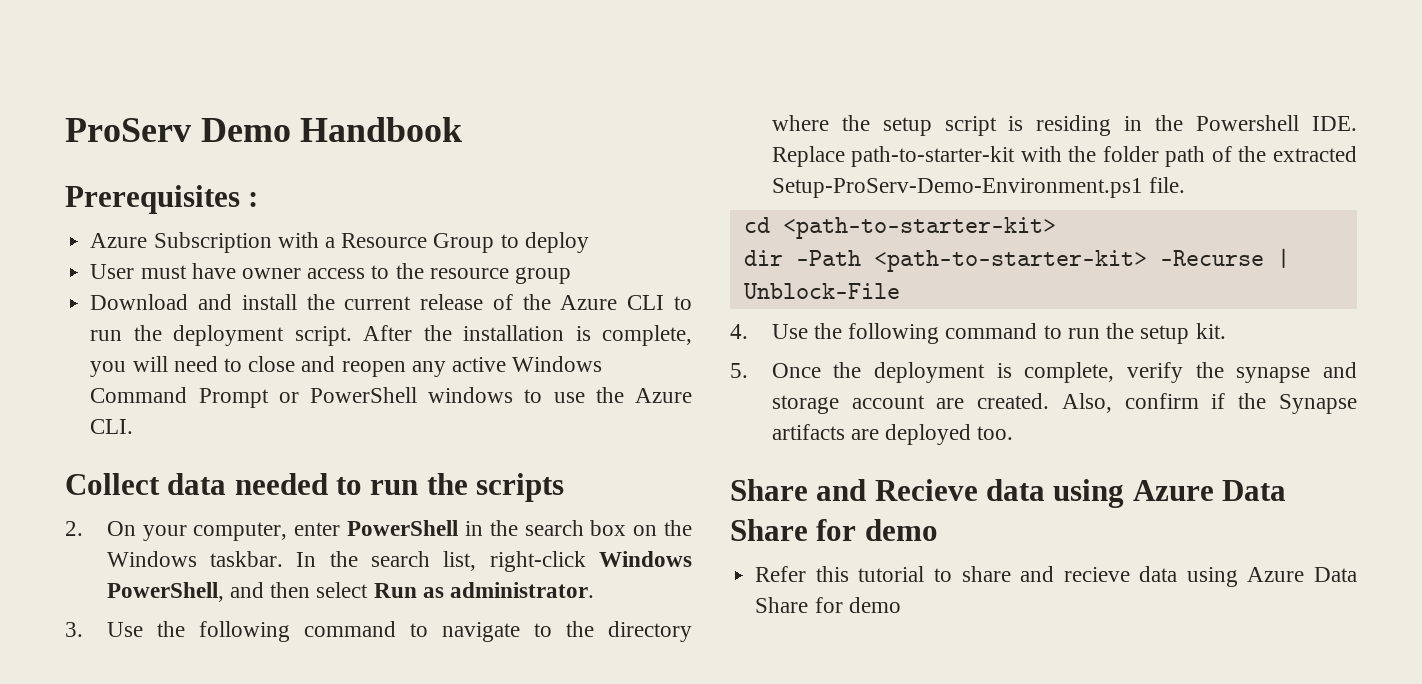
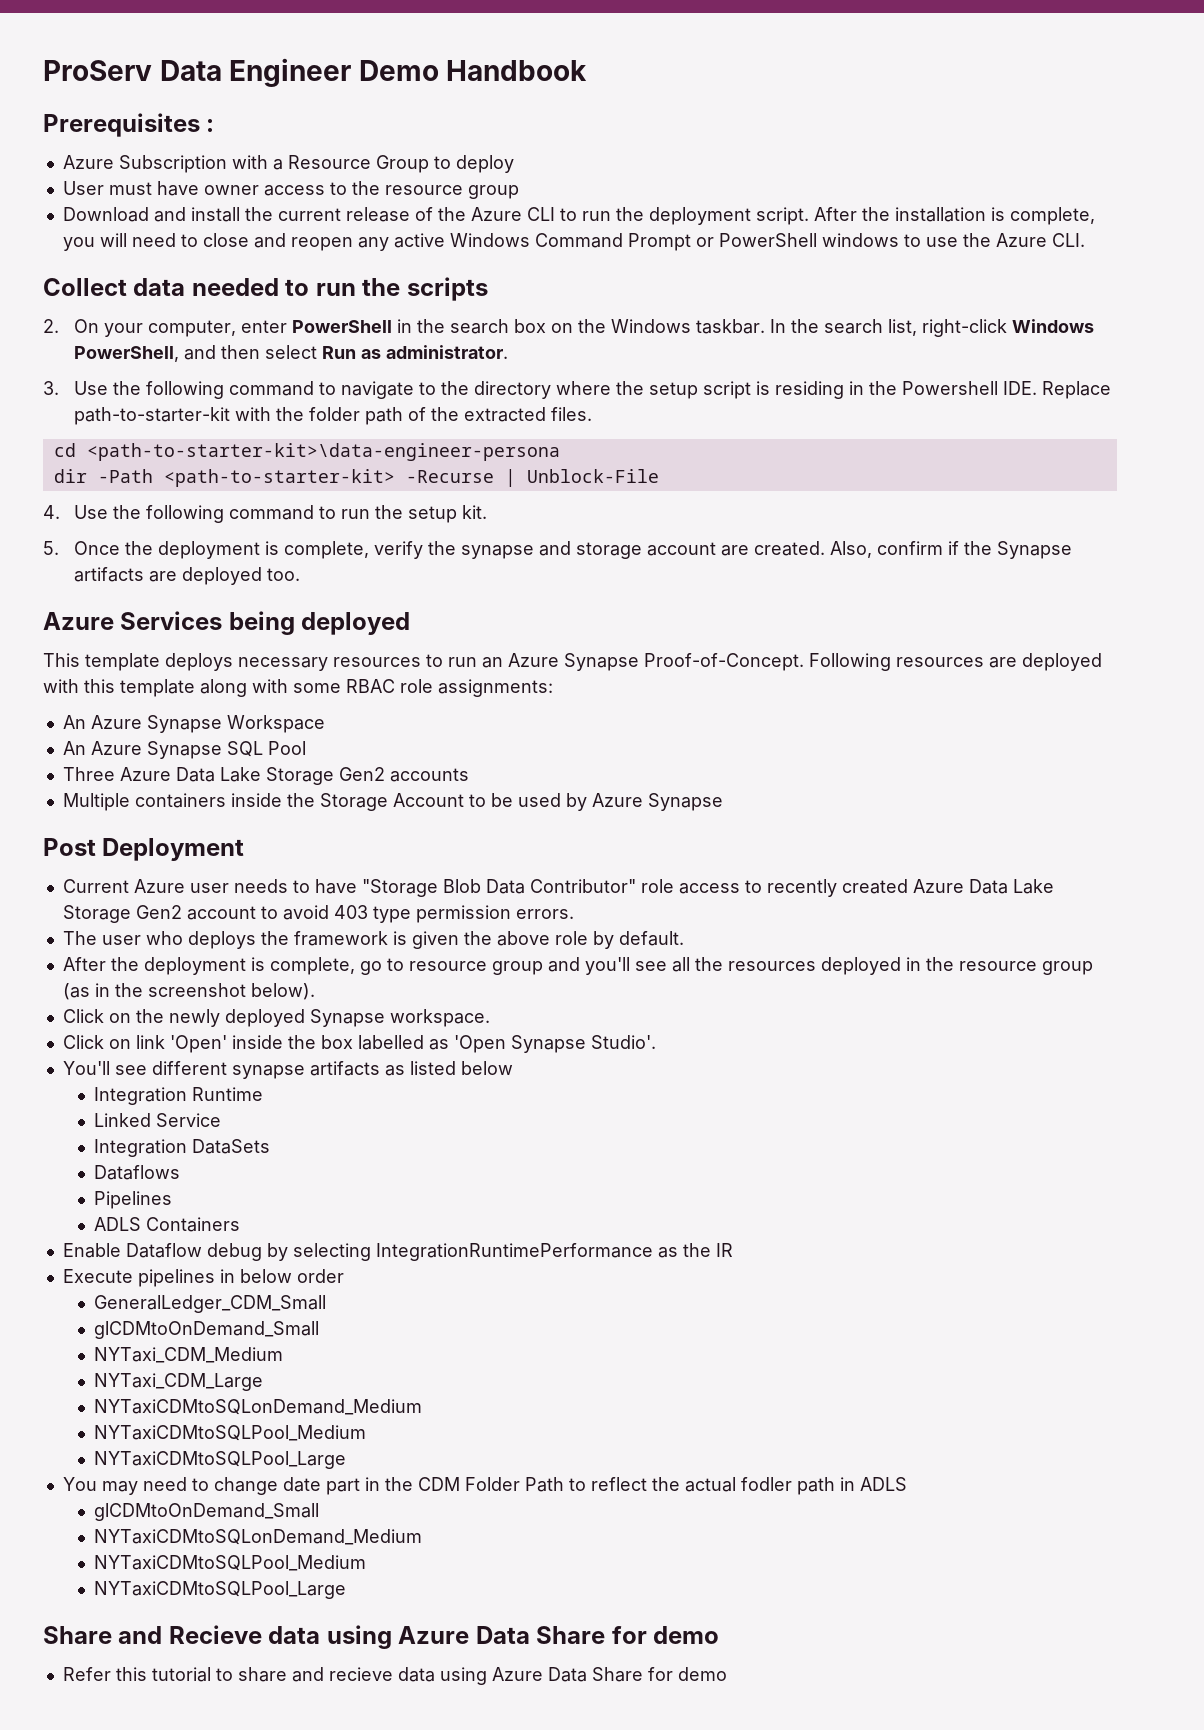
(191, 130) none -> [159,58,352,87] Data Engineer
[771,177,1186,198] Setup-ProServ-Demo-Environment.ps1 file. -> [551,407,593,421] files.
[782,217,1056,239] <path-to-starter-kit> -> [86,443,560,461] <path-to-starter-kit>\data-engineer-persona
(1014, 433) none -> [43,611,411,635] [43,653,1102,671] [43,679,553,697] [62,715,325,733] [62,741,306,759] [62,767,469,785] [62,793,723,811] [43,838,245,861] [62,879,1054,897] [62,905,574,923] [62,931,684,949] [62,957,1093,975] [62,983,315,1000] [62,1009,490,1027] [62,1035,656,1053] [62,1061,513,1079] [93,1087,263,1105] [93,1113,221,1127] [93,1139,270,1157] [93,1165,180,1180] [93,1191,172,1209] [93,1217,240,1232] [62,1243,733,1261] [62,1269,344,1287] [93,1295,326,1313] [93,1321,319,1339] [93,1347,283,1363] [93,1373,263,1391] [93,1399,422,1415] [93,1425,366,1441] [93,1451,346,1469] [62,1477,907,1495] [93,1503,319,1521] [93,1529,422,1545] [93,1555,366,1571] [93,1581,346,1599] // Azure Services being deployed // This template deploys necessary resources to run an Azure Synapse Proof-of-Concept. Following resources are deployed with this template along with some RBAC role assignments: // An Azure Synapse Workspace // An Azure Synapse SQL Pool // Three Azure Data Lake Storage Gen2 accounts // Multiple containers inside the Storage Account to be used by Azure Synapse // Post Deployment // Current Azure user needs to have "Storage Blob Data Contributor" role access to recently created Azure Data Lake Storage Gen2 account to avoid 403 type permission errors. // The user who deploys the framework is given the above role by default. // After the deployment is complete, go to resource group and you'll see all the resources deployed in the resource group (as in the screenshot below). // Click on the newly deployed Synapse workspace. // Click on link 'Open' inside the box labelled as 'Open Synapse Studio'. // You'll see different synapse artifacts as listed below // Integration Runtime // Linked Service // Integration DataSets // Dataflows // Pipelines // ADLS Containers // Enable Dataflow debug by selecting IntegrationRuntimePerformance as the IR // Execute pipelines in below order // GeneralLedger_CDM_Small // glCDMtoOnDemand_Small // NYTaxi_CDM_Medium // NYTaxi_CDM_Large // NYTaxiCDMtoSQLonDemand_Medium // NYTaxiCDMtoSQLPool_Medium // NYTaxiCDMtoSQLPool_Large // You may need to change date part in the CDM Folder Path to reflect the actual fodler path in ADLS // glCDMtoOnDemand_Small // NYTaxiCDMtoSQLonDemand_Medium // NYTaxiCDMtoSQLPool_Medium // NYTaxiCDMtoSQLPool_Large

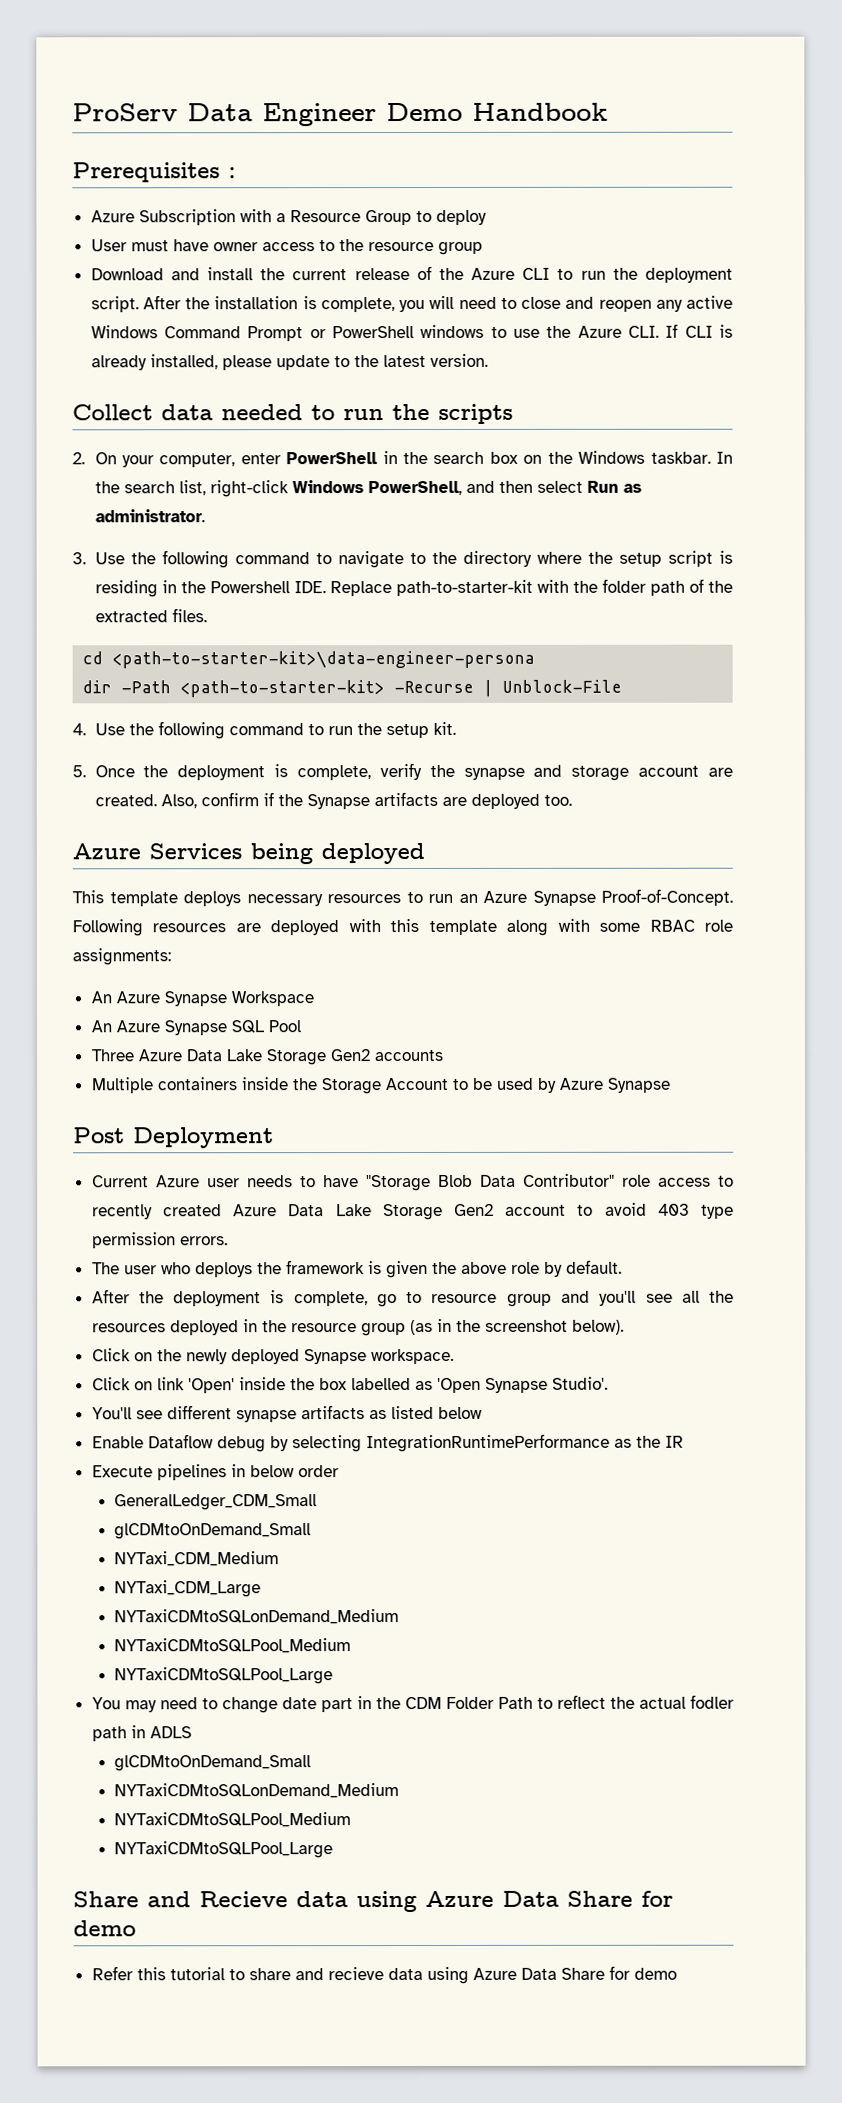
(1085, 240) none -> [665,323,733,338] [90,353,488,371] If CLI is already installed, please update to the latest version.
[93,1087,263,1105] [93,1113,221,1127] [93,1139,270,1157] [93,1165,180,1180] [93,1191,172,1209] [93,1217,240,1232] // Integration Runtime // Linked Service // Integration DataSets // Dataflows // Pipelines // ADLS Containers -> (483, 1412) none

